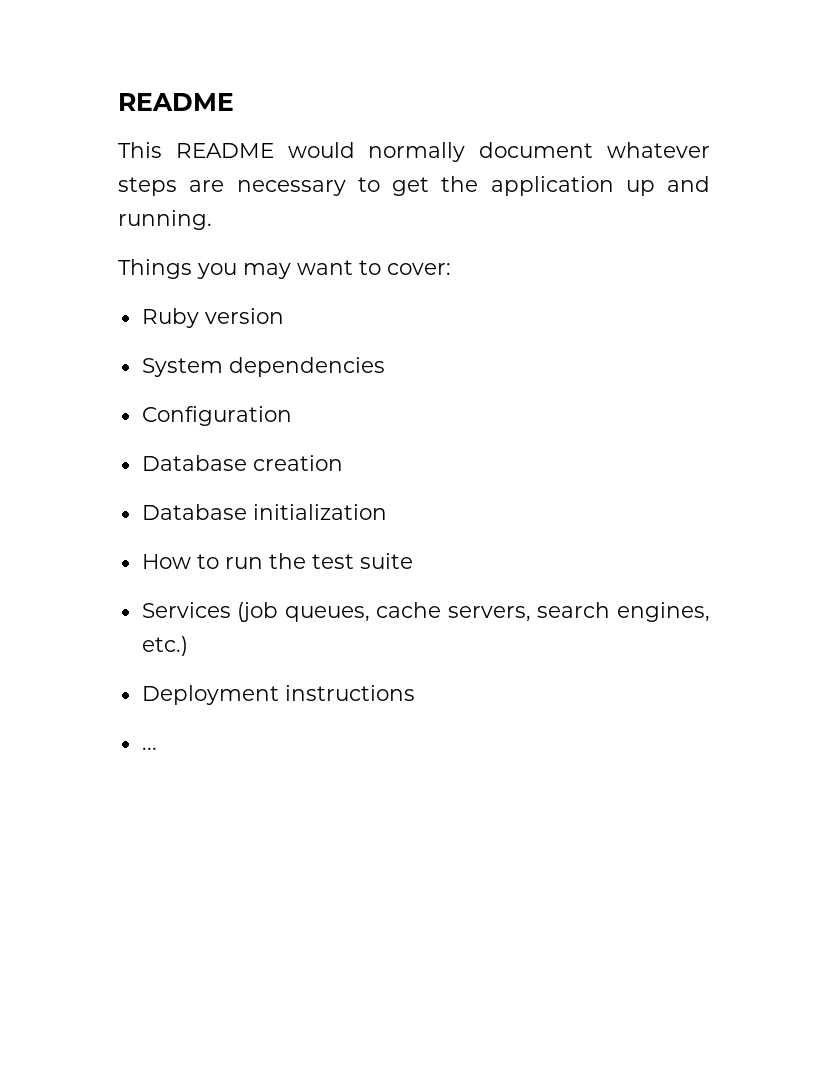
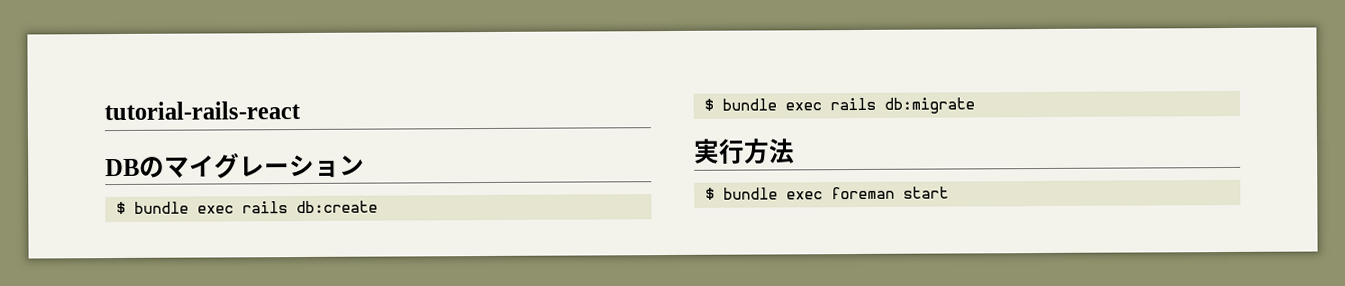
[118,93,234,111] [118,142,710,162] [118,176,710,196] [118,210,212,230] [118,259,451,279] [141,308,284,328] [141,357,385,377] [141,406,292,426] [141,455,343,471] [141,504,387,520] [141,553,413,569] [141,602,710,622] [141,636,188,656] [141,685,415,705] [141,747,157,750] README // This README would normally document whatever steps are necessary to get the application up and running. // Things you may want to cover: // Ruby version // System dependencies // Configuration // Database creation // Database initialization // How to run the test suite // Services (job queues, cache servers, search engines, etc.) // Deployment instructions // ... -> [104,101,301,121] [105,152,365,179] [115,200,378,215] [703,97,975,114] [693,138,795,165] [704,186,949,200] tutorial-rails-react // DBのマイグレーション // $ bundle exec rails db:create // $ bundle exec rails db:migrate // 実行方法 // $ bundle exec foreman start

